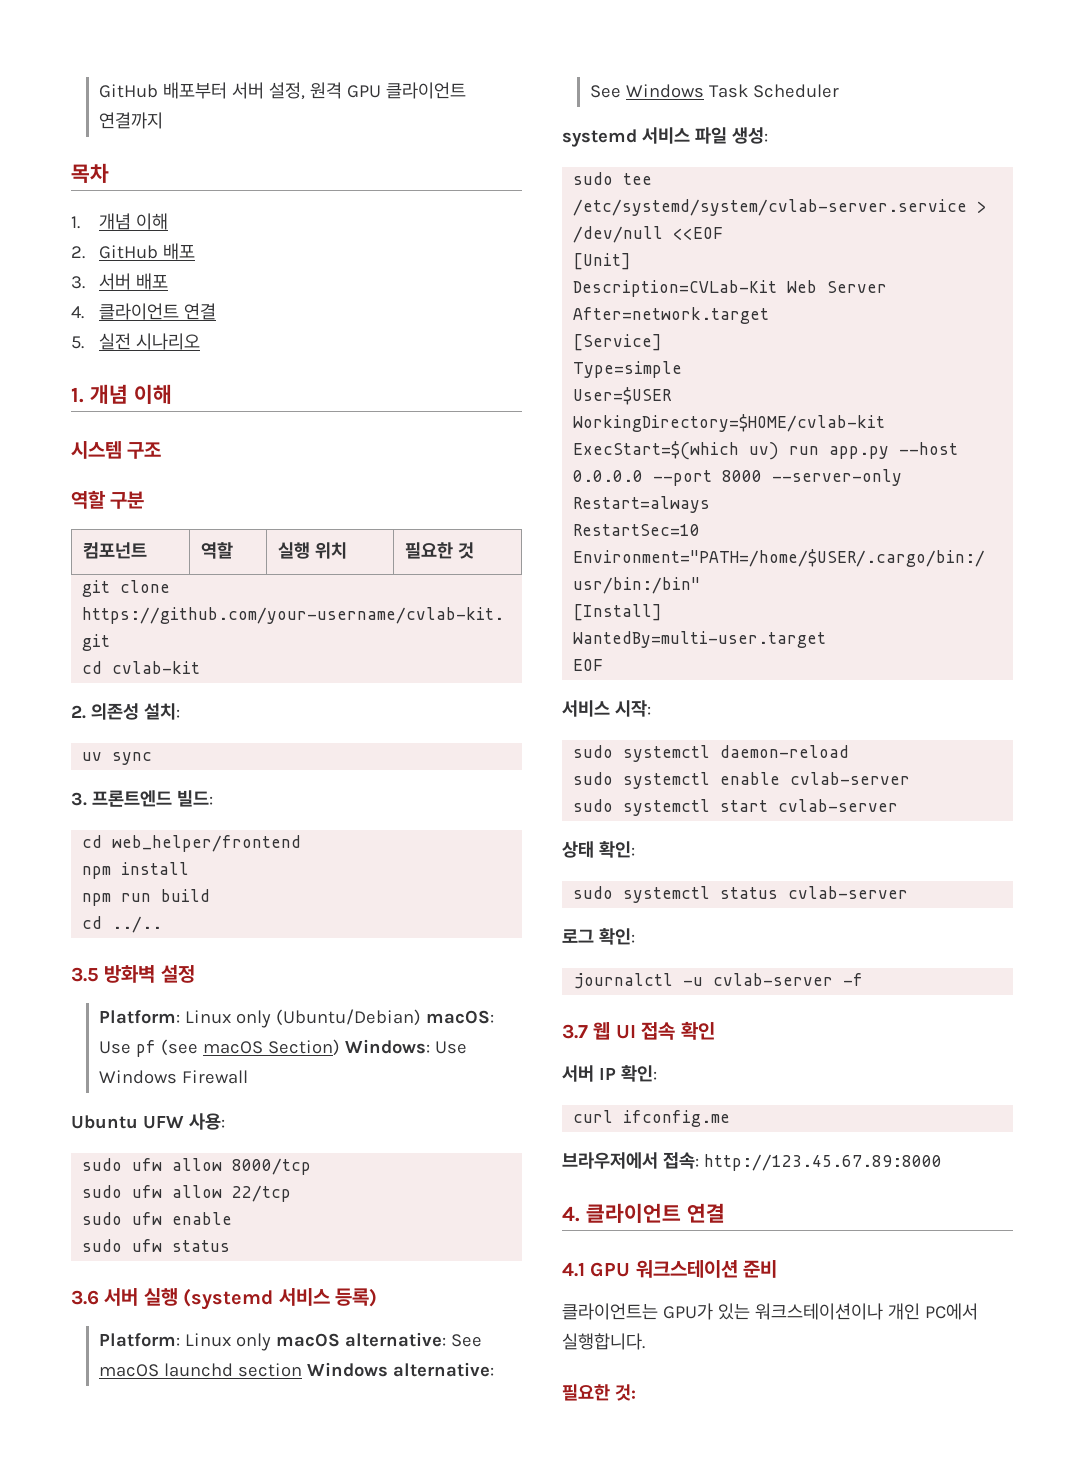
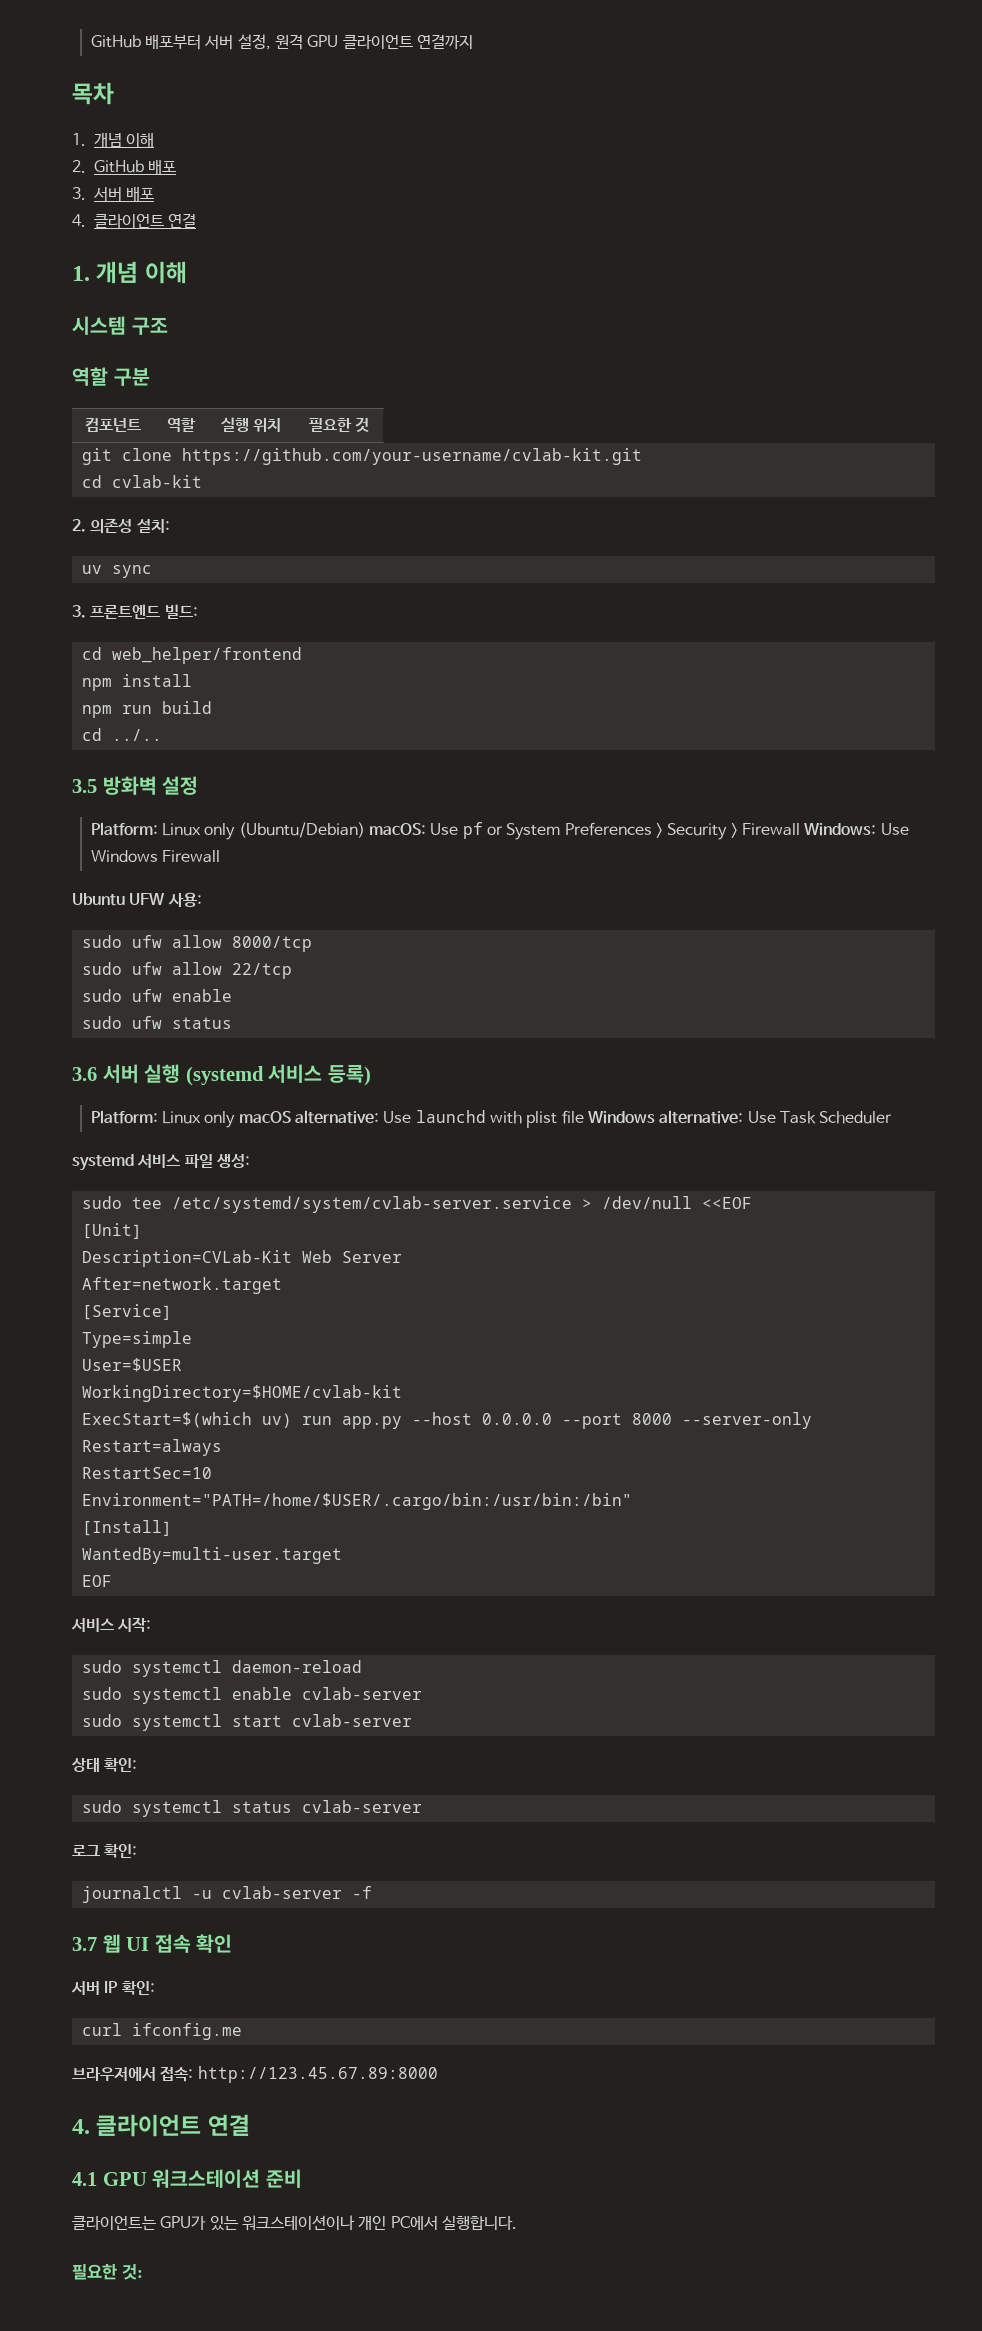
[71,333,201,350] // 5. 실전 시나리오 -> (197, 220) none
[161,1039,341,1056] (see macOS Section) -> [487,822,800,840] or System Preferences > Security > Firewall
[451,1334,483,1347] [99,1362,495,1377] [590,84,705,98] See macOS launchd section Windows alternative: See Windows -> [383,1110,776,1128] Use launchd with plist file Windows alternative: Use

